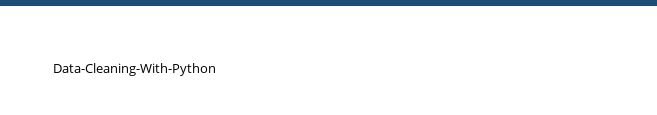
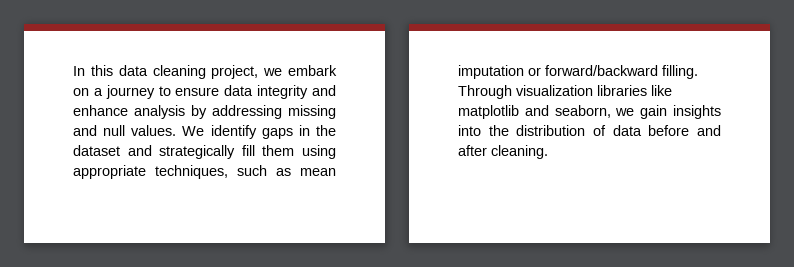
[53,63,216,76] Data-Cleaning-With-Python -> [73,65,337,79] [73,85,336,99] [73,105,336,119] [73,125,336,139] [73,145,336,159] [73,165,336,179] [458,65,698,79] [458,85,672,99] [458,105,721,119] [458,125,721,136] [458,145,548,159] In this data cleaning project, we embark on a journey to ensure data integrity and enhance analysis by addressing missing and null values. We identify gaps in the dataset and strategically fill them using appropriate techniques, such as mean imputation or forward/backward filling. Through visualization libraries like matplotlib and seaborn, we gain insights into the distribution of data before and after cleaning.

